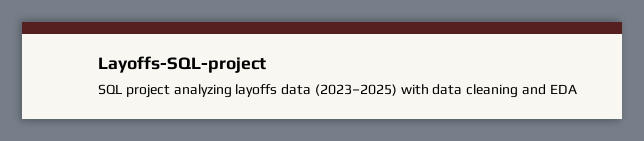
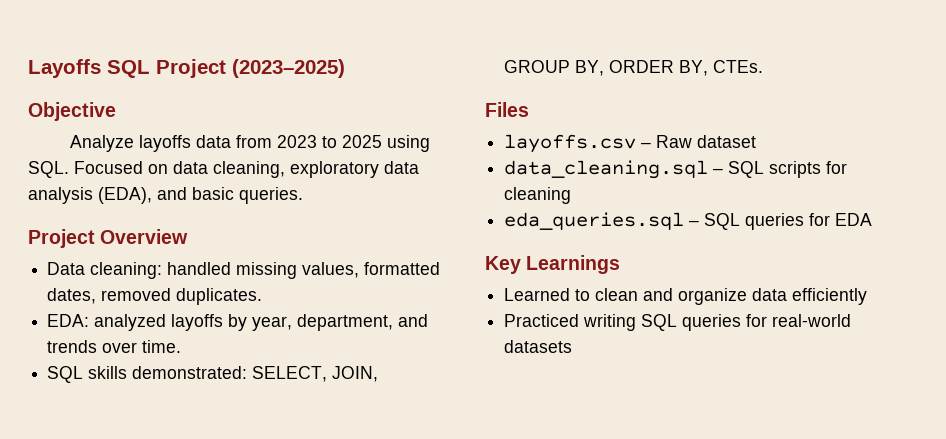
[98,56,266,73] [98,84,577,98] Layoffs-SQL-project // SQL project analyzing layoffs data (2023–2025) with data cleaning and EDA -> [28,59,345,78] [28,102,116,121] [69,135,430,152] [28,161,419,178] [28,187,303,204] [28,229,189,248] [47,262,441,279] [47,288,263,305] [47,314,429,331] [47,340,182,353] [47,366,379,383] [504,60,764,76] [485,102,529,117] [504,134,757,153] [504,160,848,179] [504,187,572,204] [504,212,873,230] [485,255,621,274] [504,288,868,305] [504,314,852,331] [504,340,573,353] Layoffs SQL Project (2023–2025) // Objective // Analyze layoffs data from 2023 to 2025 using SQL. Focused on data cleaning, exploratory data analysis (EDA), and basic queries. // Project Overview // Data cleaning: handled missing values, formatted dates, removed duplicates. // EDA: analyzed layoffs by year, department, and trends over time. // SQL skills demonstrated: SELECT, JOIN, GROUP BY, ORDER BY, CTEs. // Files // layoffs.csv – Raw dataset // data_cleaning.sql – SQL scripts for cleaning // eda_queries.sql – SQL queries for EDA // Key Learnings // Learned to clean and organize data efficiently // Practiced writing SQL queries for real-world datasets

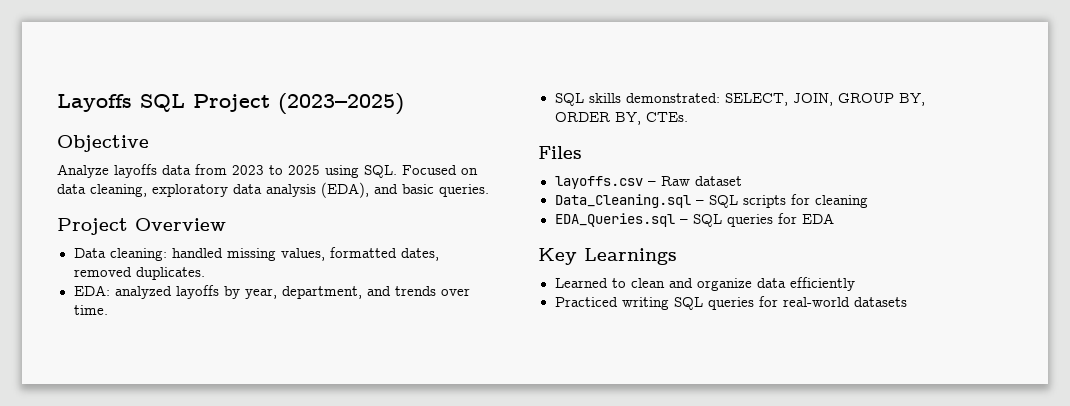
[504,160,709,179] data_cleaning.sql -> [554,194,691,208] Data_Cleaning.sql
[504,212,685,230] eda_queries.sql -> [554,213,675,227] EDA_Queries.sql

